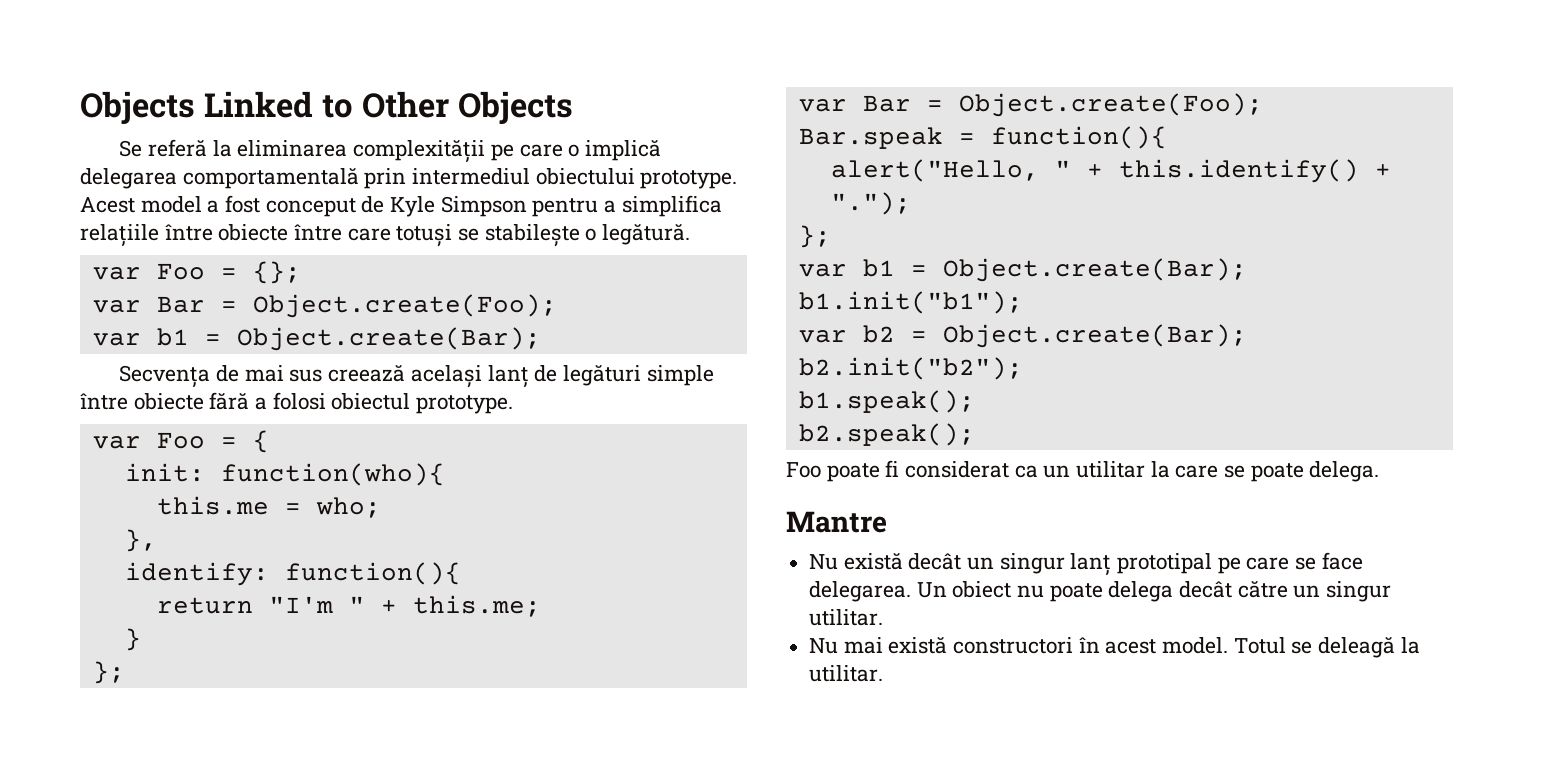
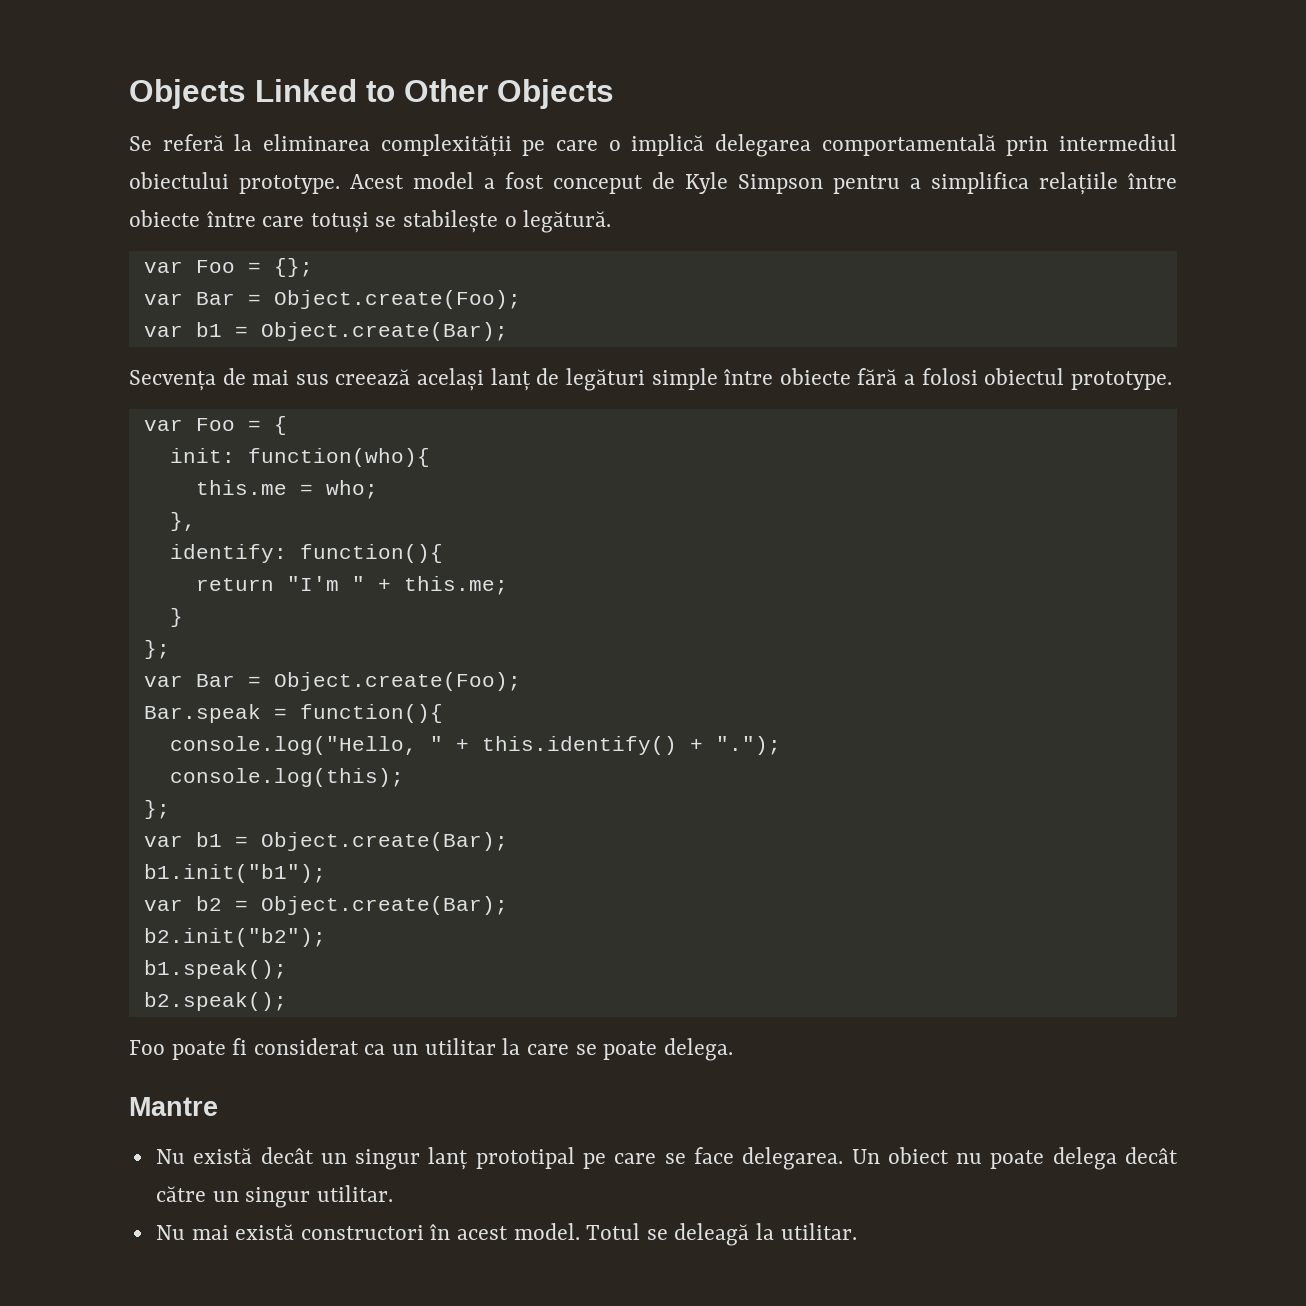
[830,159,1039,182] alert("Hello, -> [169,736,417,755] console.log("Hello,
(911, 203) none -> [169,768,404,787] // console.log(this);

